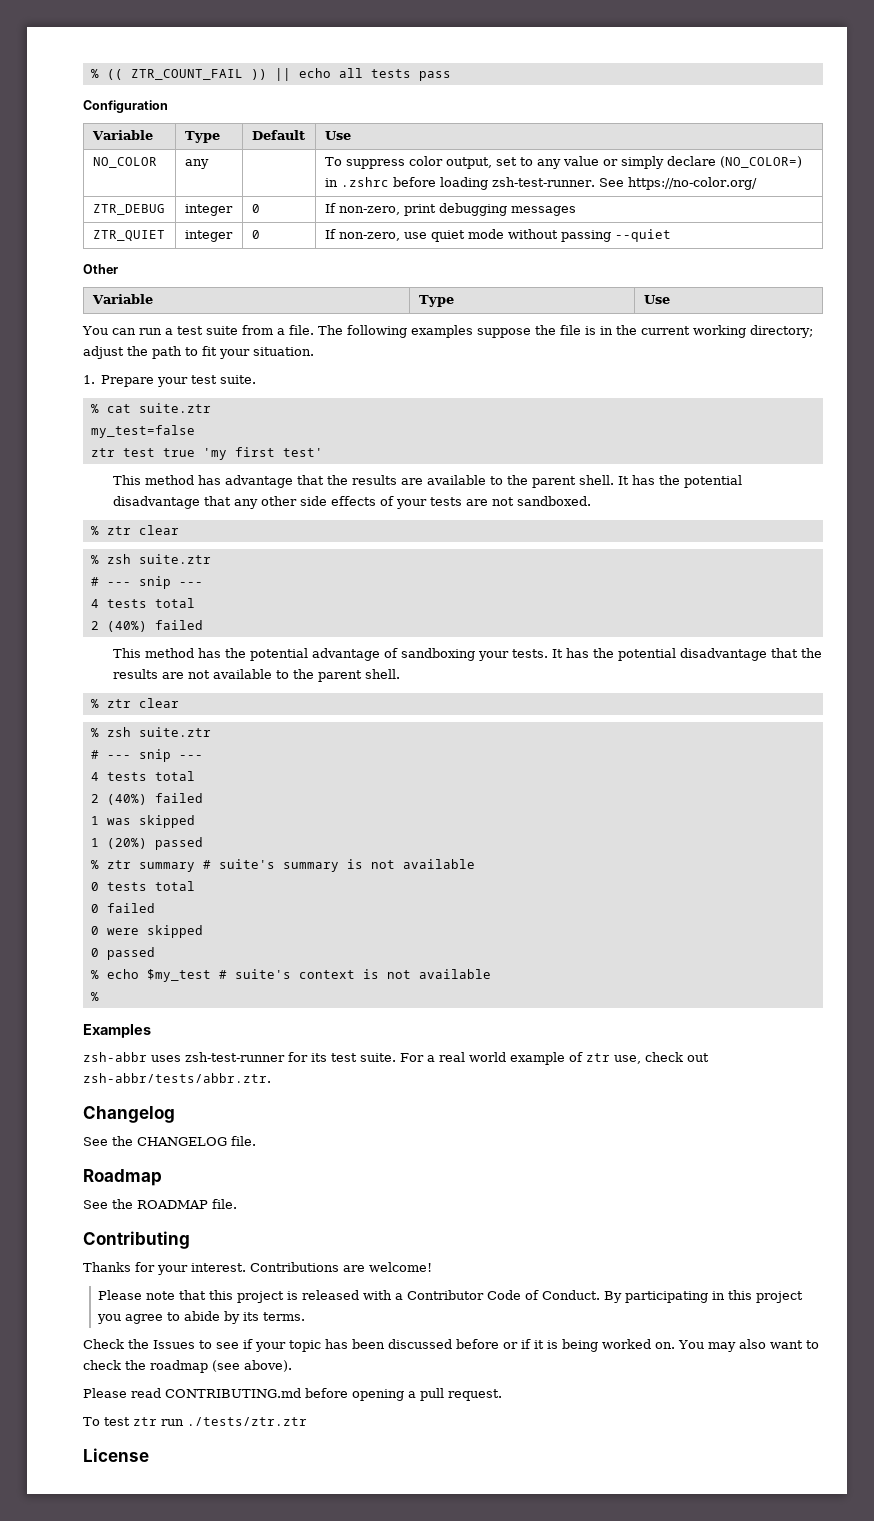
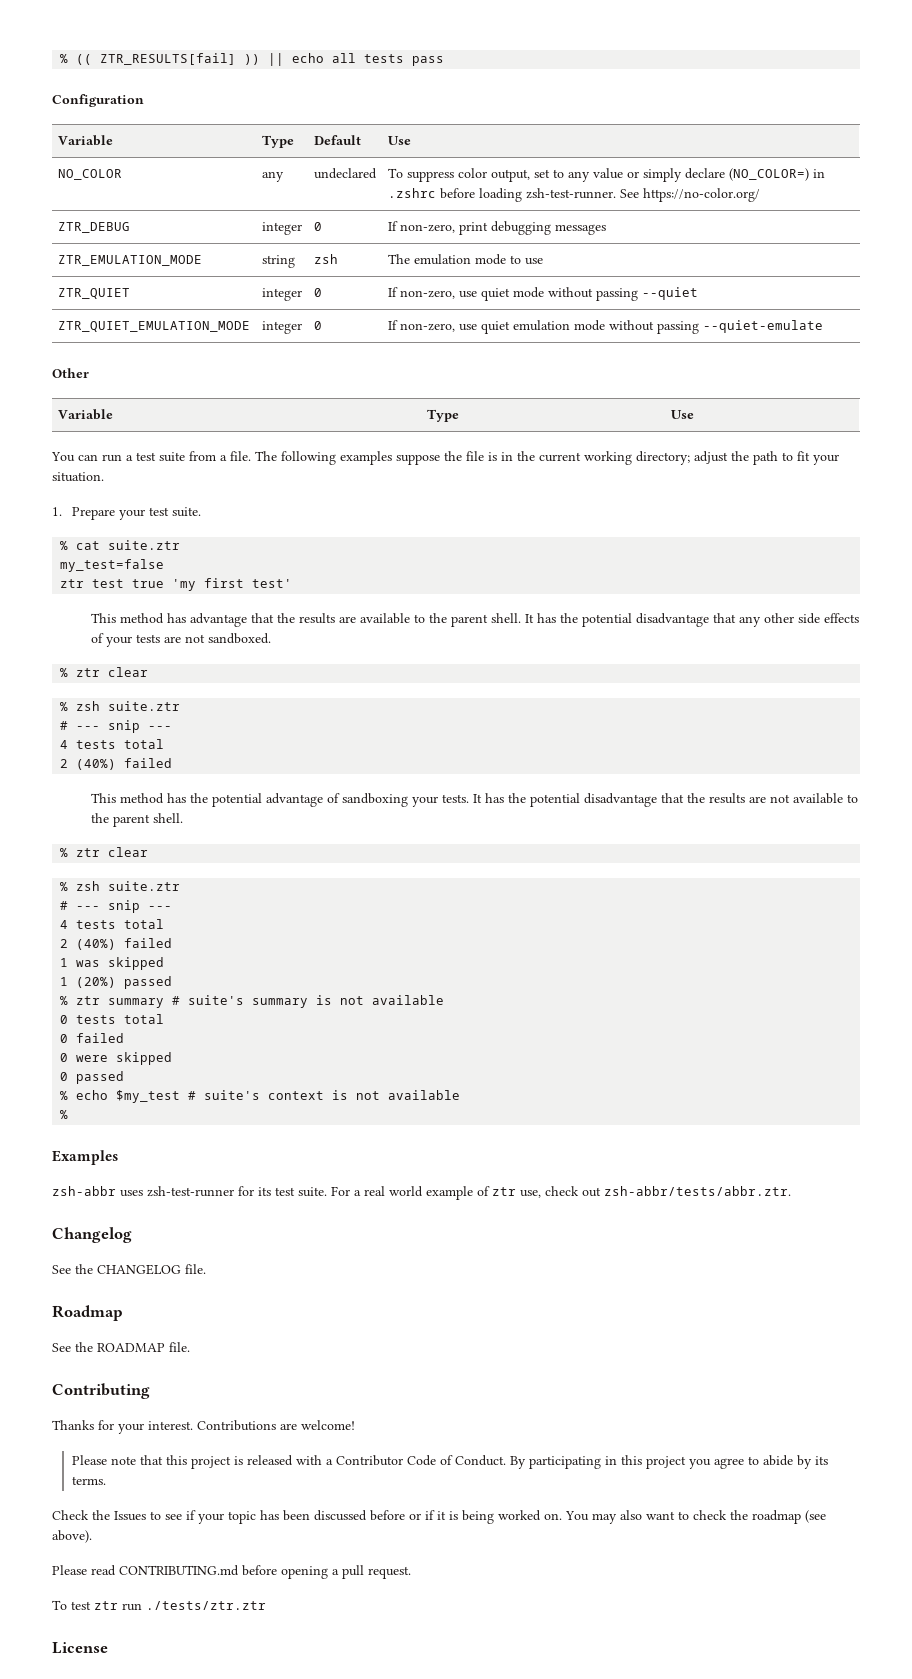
[130,69,243,80] ZTR_COUNT_FAIL -> [100,53,237,65] ZTR_RESULTS[fail]
(209, 164) none -> [313,168,377,179] undeclared
(576, 211) none -> [57,255,202,266] [261,255,295,268] [313,254,338,264] [387,254,543,265] // ZTR_EMULATION_MODE | string | zsh | The emulation mode to use
(671, 235) none -> [57,321,250,332] [261,321,302,334] [313,321,322,330] [387,320,823,334] // ZTR_QUIET_EMULATION_MODE | integer | 0 | If non-zero, use quiet emulation mode without passing --quiet-emulate

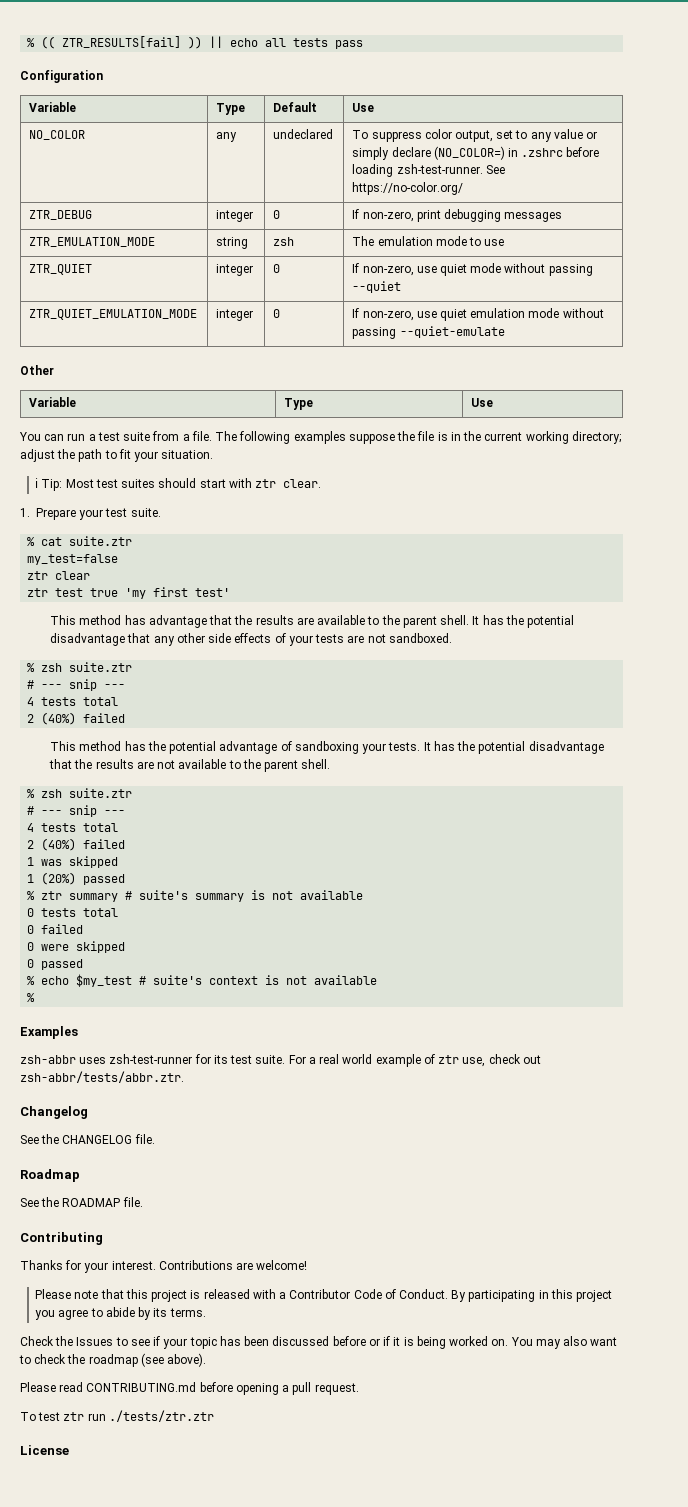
(104, 477) none -> [35,478,322,491] // ℹ Tip: Most test suites should start with ztr clear.
(165, 565) none -> [27,571,91,580] // ztr clear
[60,667,149,677] // % ztr clear -> (452, 638) none
[60,847,149,857] // % ztr clear -> (331, 764) none

